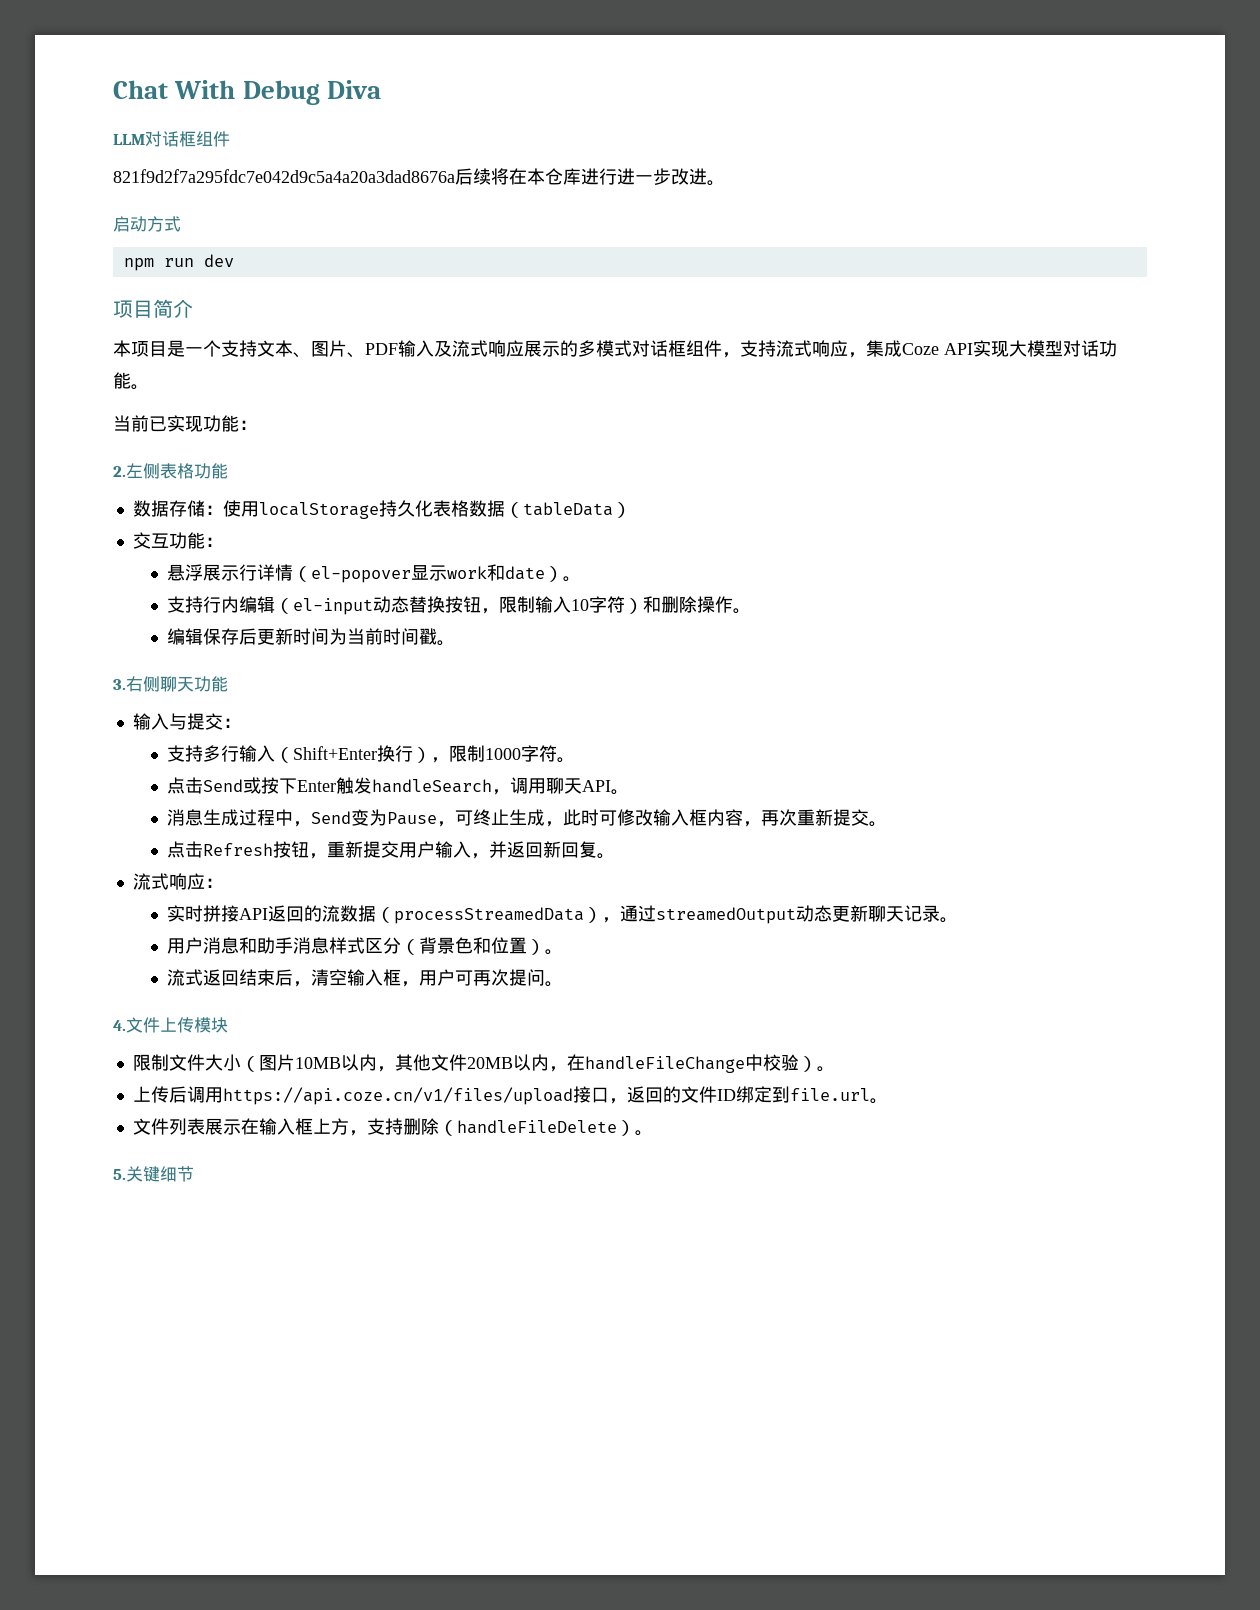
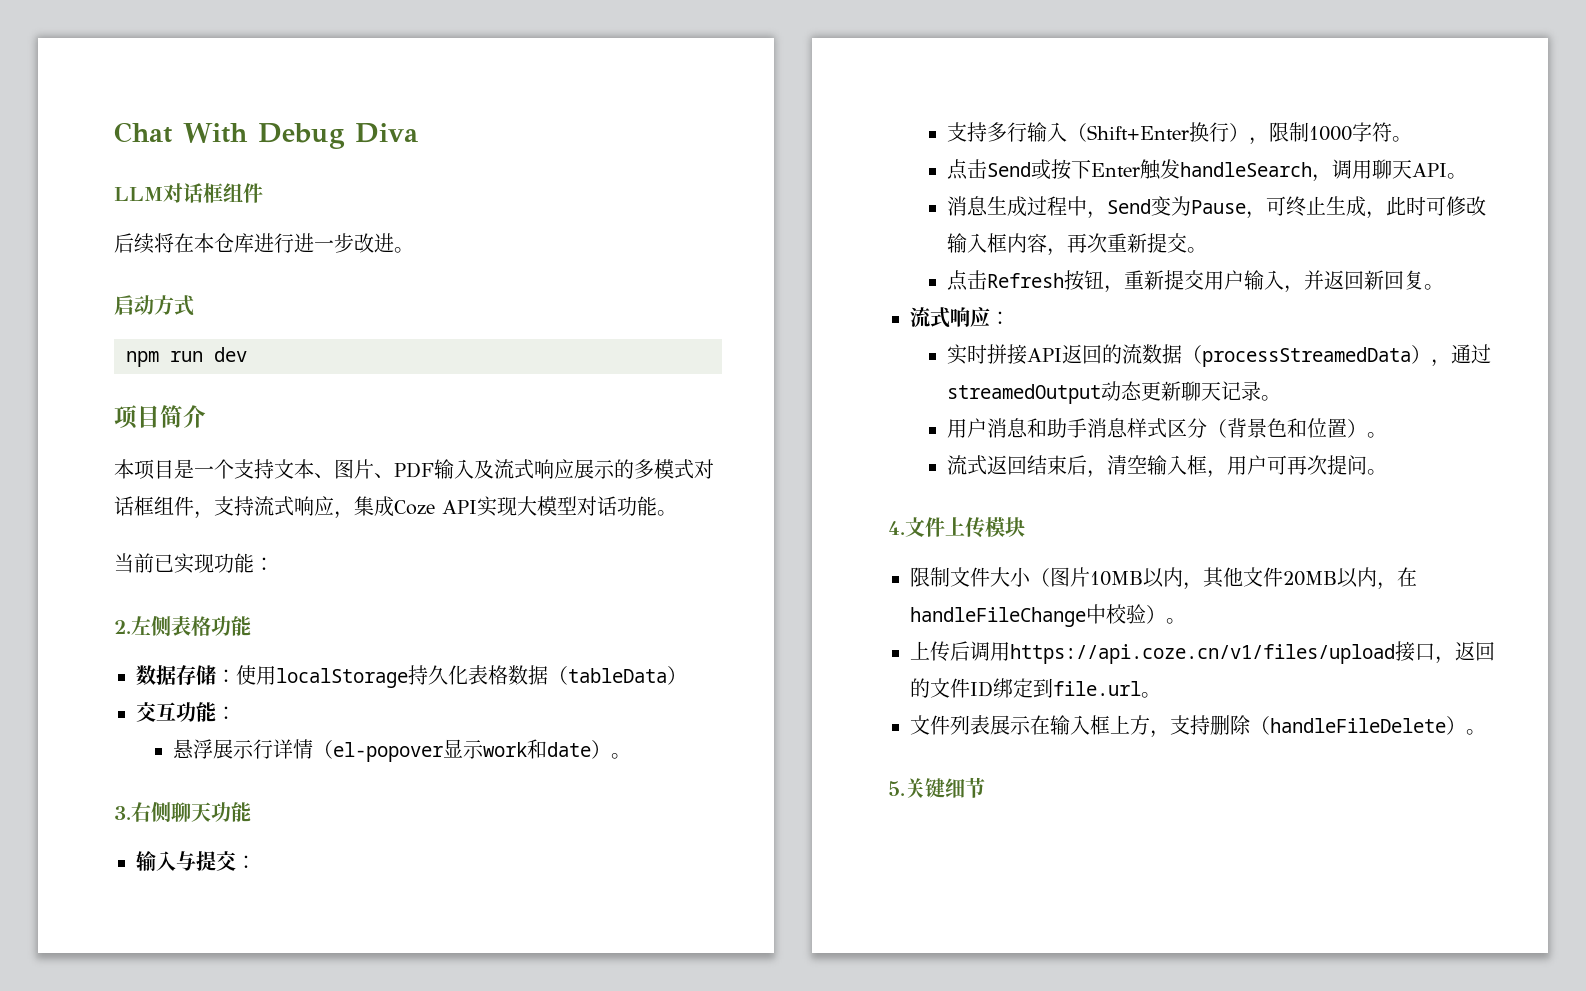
[113,169,455,183] 821f9d2f7a295fdc7e042d9c5a4a20a3dad8676a -> (263, 193) none
[166,596,751,615] [166,628,455,646] // 支持行内编辑（el-input动态替换按钮，限制输入10字符）和删除操作。 // 编辑保存后更新时间为当前时间戳。 -> (631, 756) none

